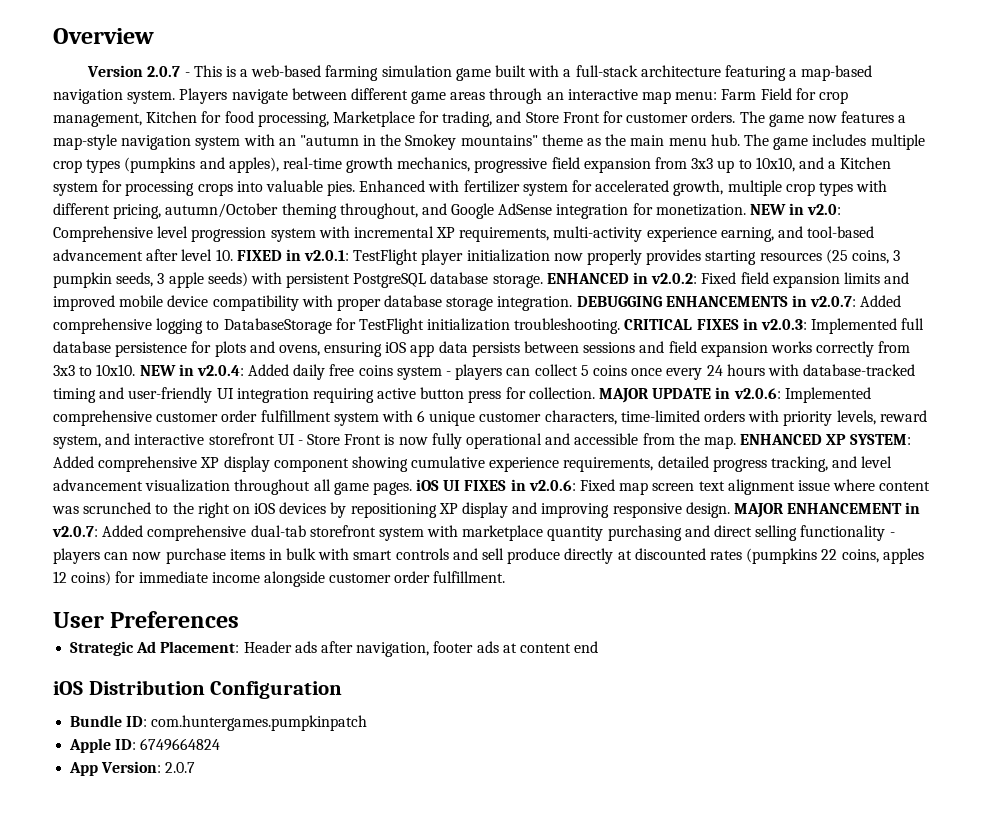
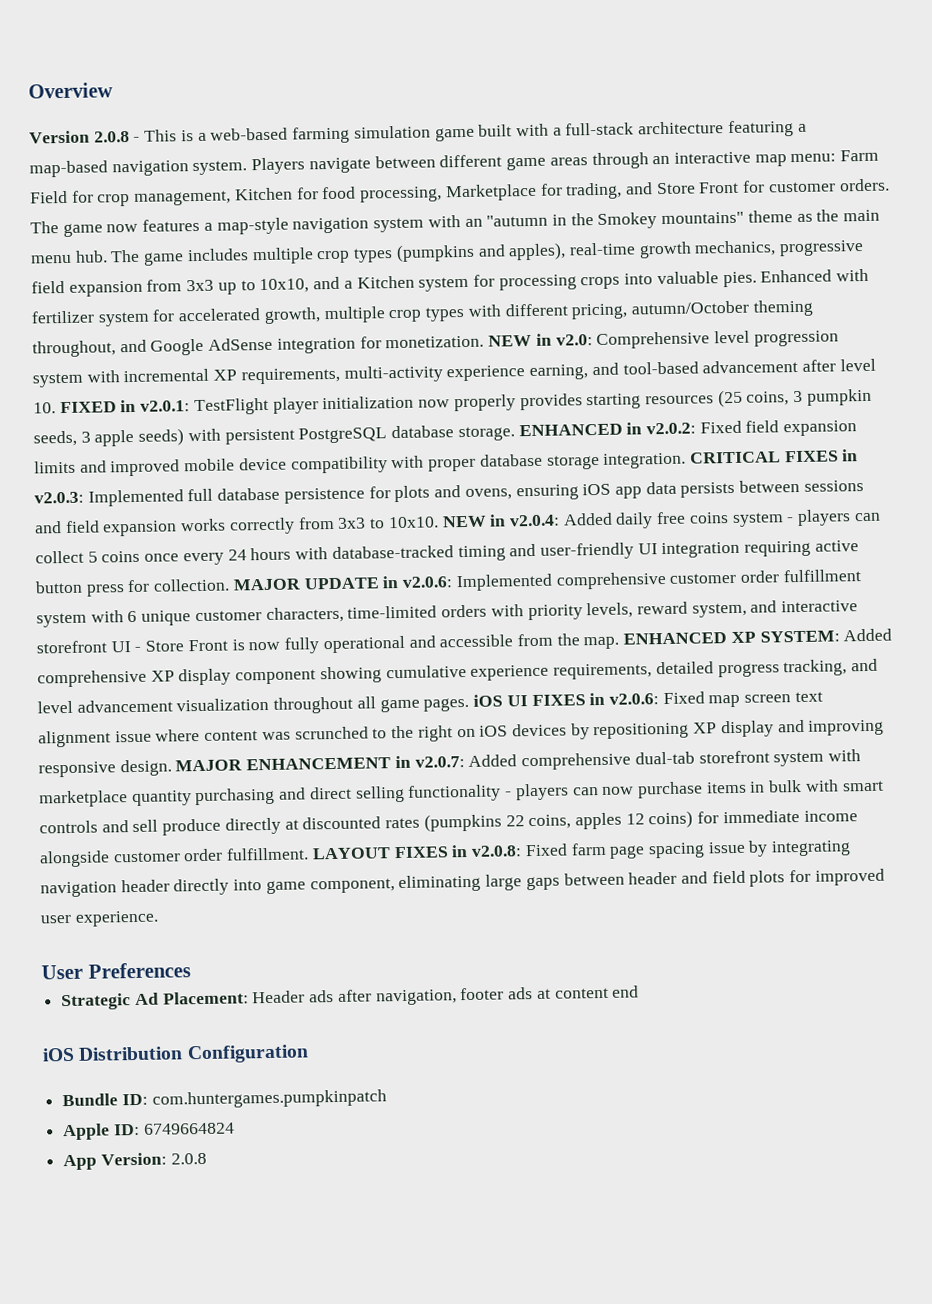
[147,66,181,77] 2.0.7 -> [93,130,130,143] 2.0.8
[576,295,902,307] [53,318,621,334] DEBUGGING ENHANCEMENTS in v2.0.7: Added comprehensive logging to DatabaseStorage for TestFlight initialization troubleshooting. -> (687, 460) none
(506, 577) none -> [311,840,852,860] [40,868,885,898] [40,910,159,927] LAYOUT FIXES in v2.0.8: Fixed farm page spacing issue by integrating navigation header directly into game component, eliminating large gaps between header and field plots for improved user experience.
[165,762,196,773] 2.0.7 -> [170,1152,207,1165] 2.0.8

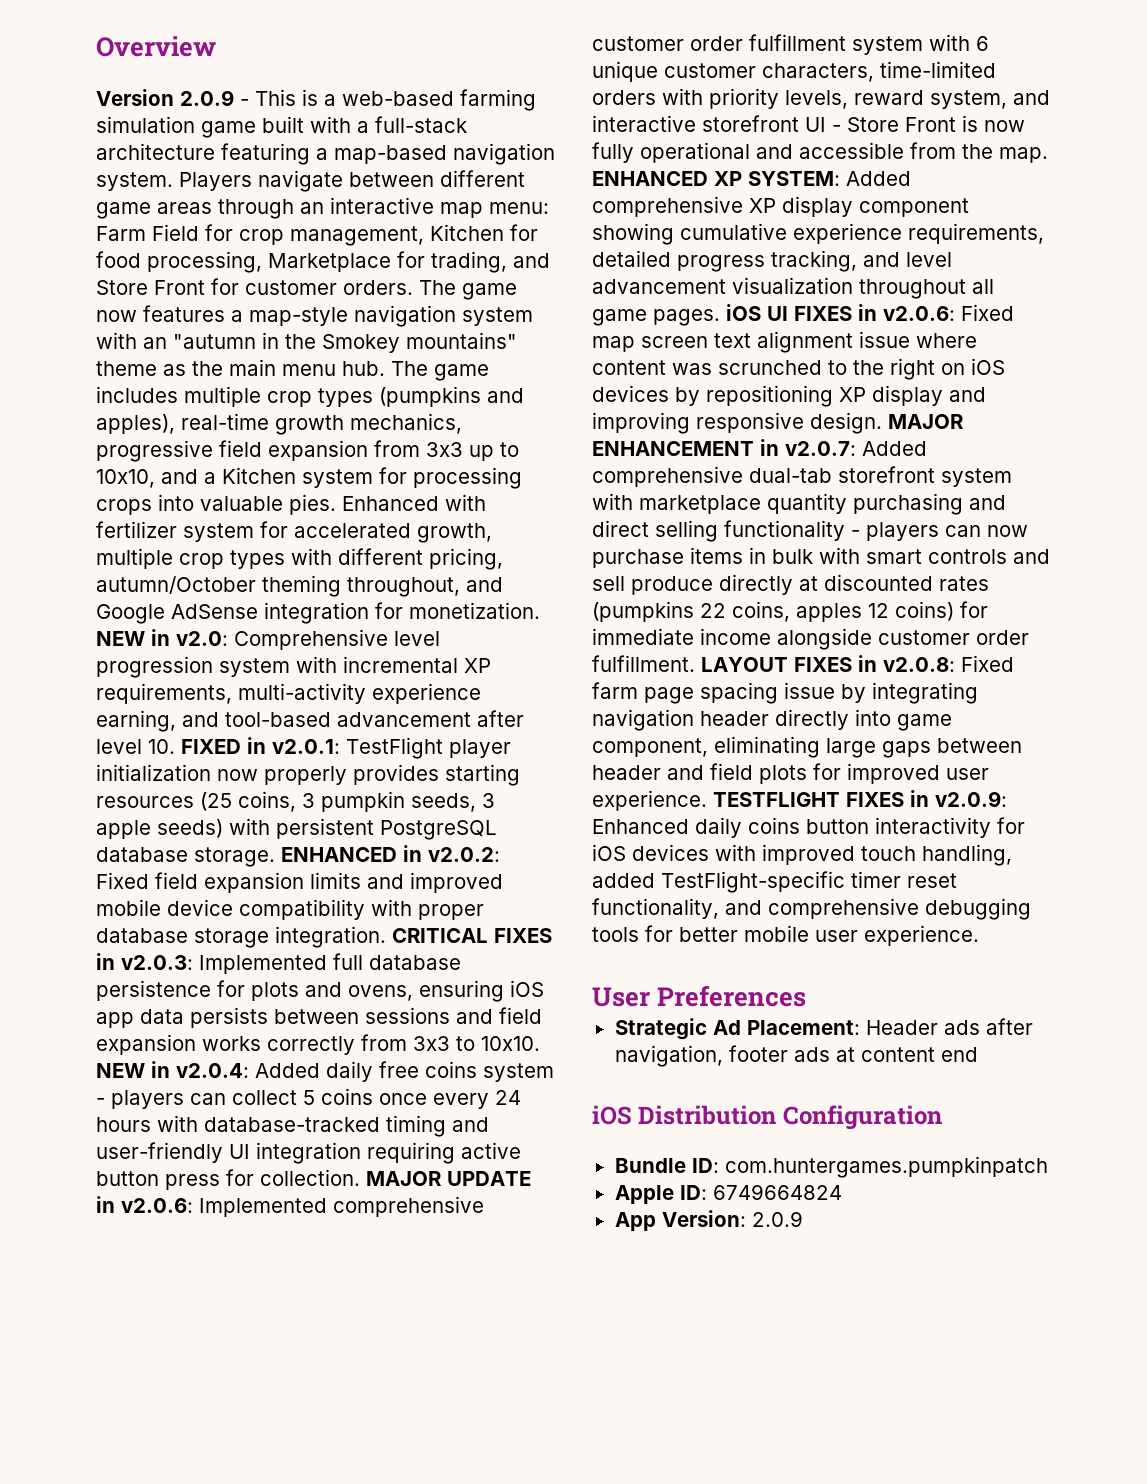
[93,130,130,143] 2.0.8 -> [180,90,234,106] 2.0.9
(159, 918) none -> [713,790,1007,807] [592,817,1025,838] [592,844,1012,866] [592,871,957,893] [592,898,1031,920] [592,925,979,946] TESTFLIGHT FIXES in v2.0.9: Enhanced daily coins button interactivity for iOS devices with improved touch handling, added TestFlight-specific timer reset functionality, and comprehensive debugging tools for better mobile user experience.
[170,1152,207,1165] 2.0.8 -> [751,1211,803,1227] 2.0.9

